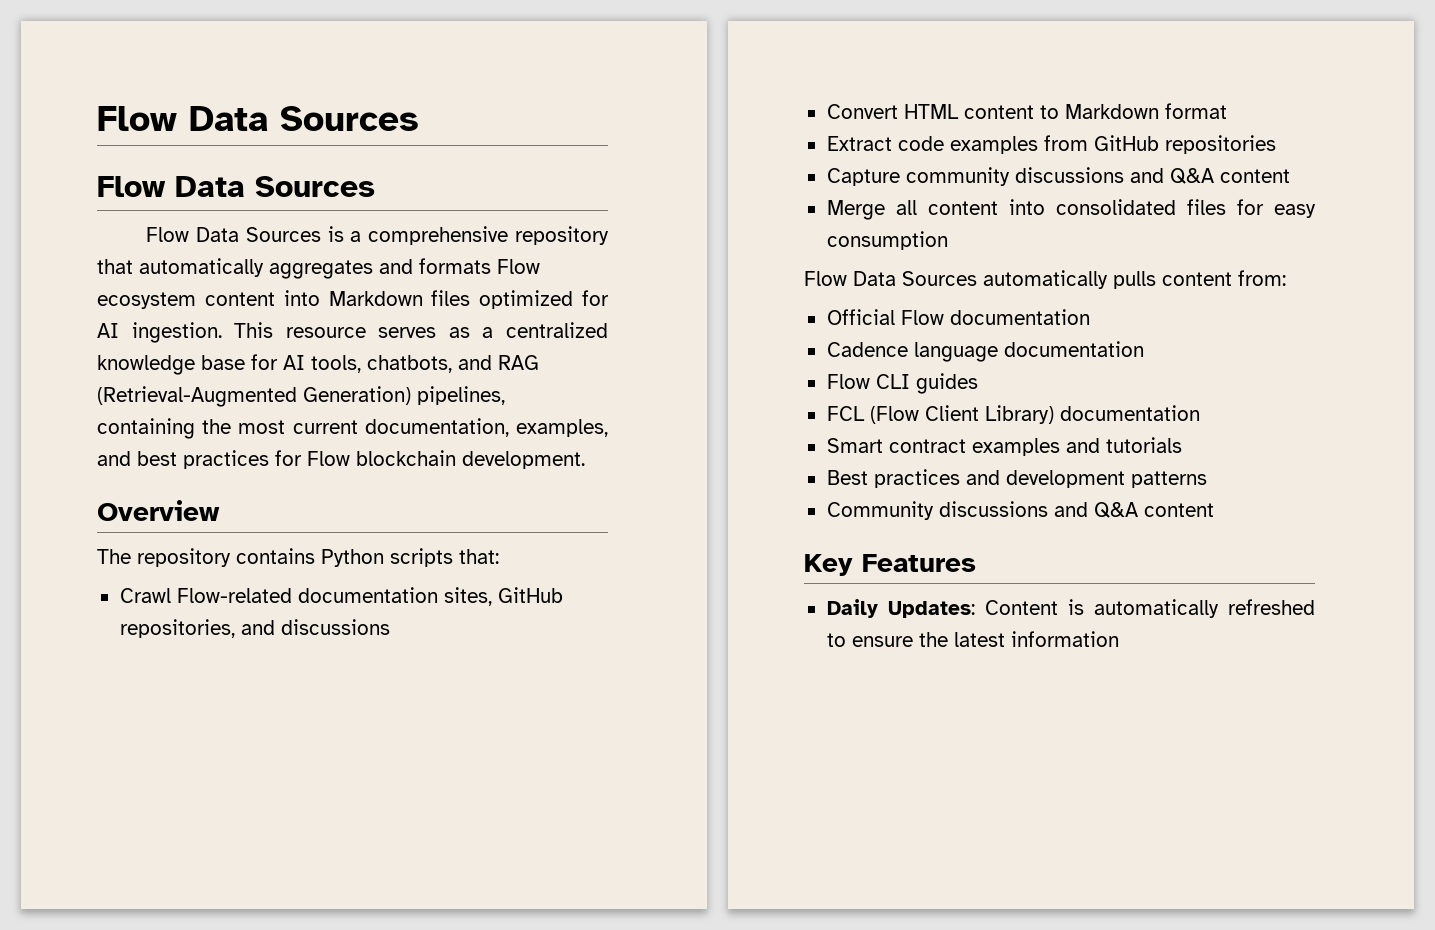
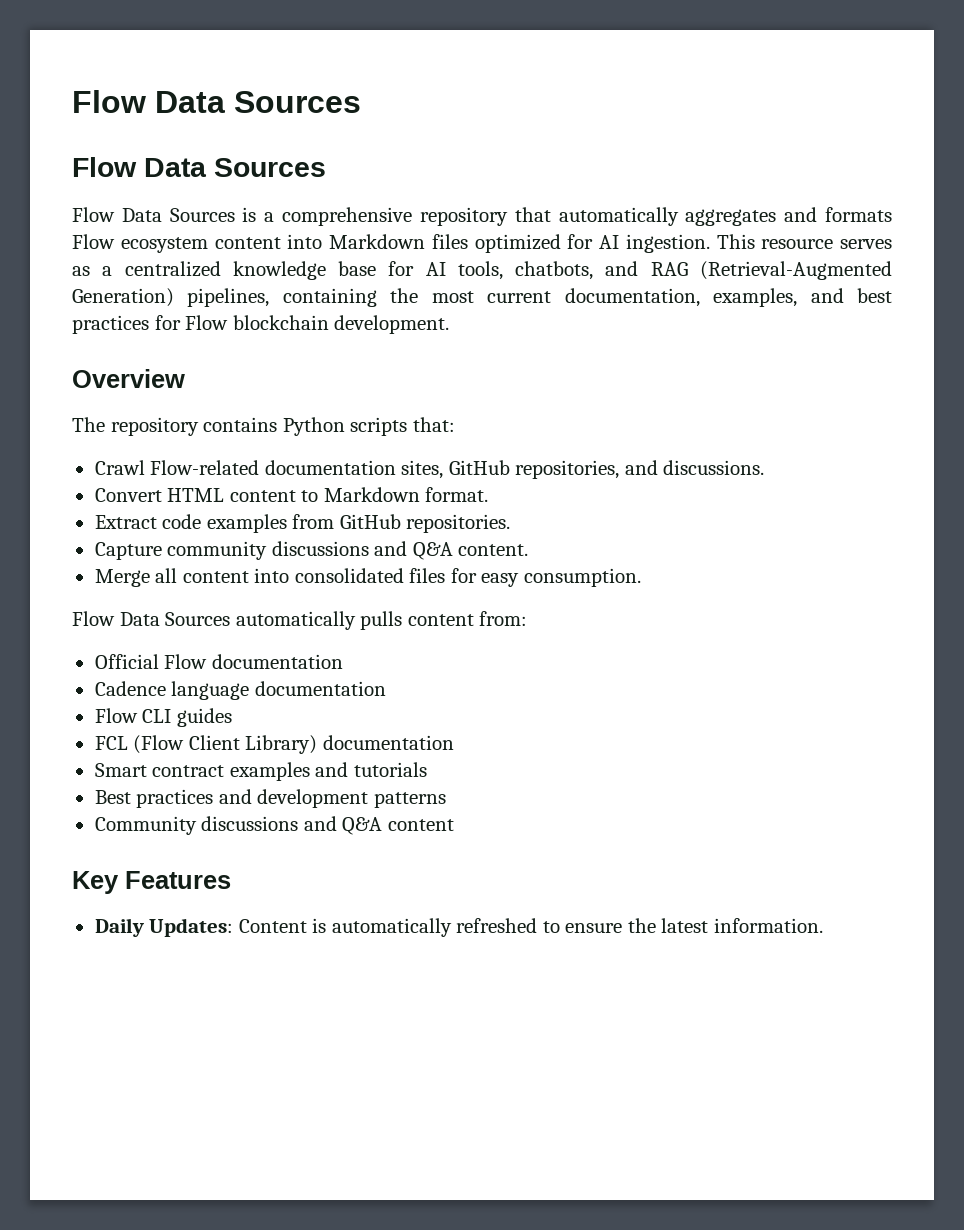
[280,619,390,635] discussions -> [663,460,765,475] discussions.
[1164,103,1227,119] format -> [425,487,489,502] format.
[1164,135,1276,154] repositories -> [406,514,511,533] repositories.
[1219,169,1290,183] content -> [458,544,529,556] content.
[826,231,948,250] consumption -> [523,568,641,587] consumption.
[1010,631,1119,647] information -> [713,918,823,933] information.

